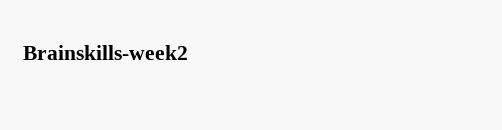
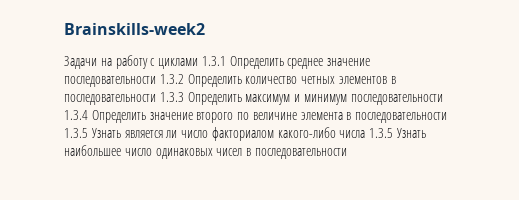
(188, 52) none -> [64,55,371,69] [64,74,396,87] [64,92,443,105] [64,110,448,123] [64,127,427,141] [64,145,347,159] // Задачи на работу с циклами 1.3.1 Определить среднее значение последовательности 1.3.2 Определить количество четных элементов в последовательности 1.3.3 Определить максимум и минимум последовательности 1.3.4 Определить значение второго по величине элемента в последовательности 1.3.5 Узнать является ли число факториалом какого-либо числа 1.3.5 Узнать наибольшее число одинаковых чисел в последовательности

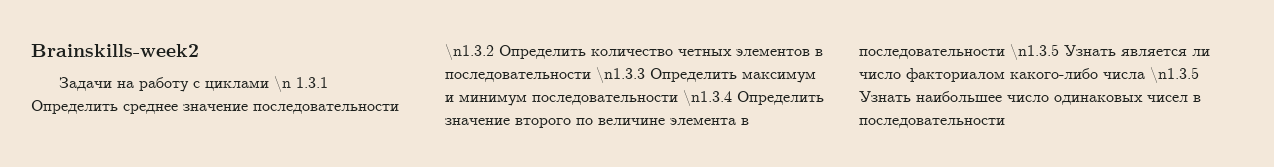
(199, 63) none -> [274,76,292,92] \n
[159,74,184,84] 1.3.2 -> [445,44,494,60] \n1.3.2
[159,92,184,102] 1.3.3 -> [596,67,645,83] \n1.3.3
[64,110,88,120] 1.3.4 -> [683,90,732,106] \n1.3.4
[64,128,88,138] 1.3.5 -> [1010,44,1059,60] \n1.3.5
[369,128,394,138] 1.3.5 -> [1150,67,1199,83] \n1.3.5

